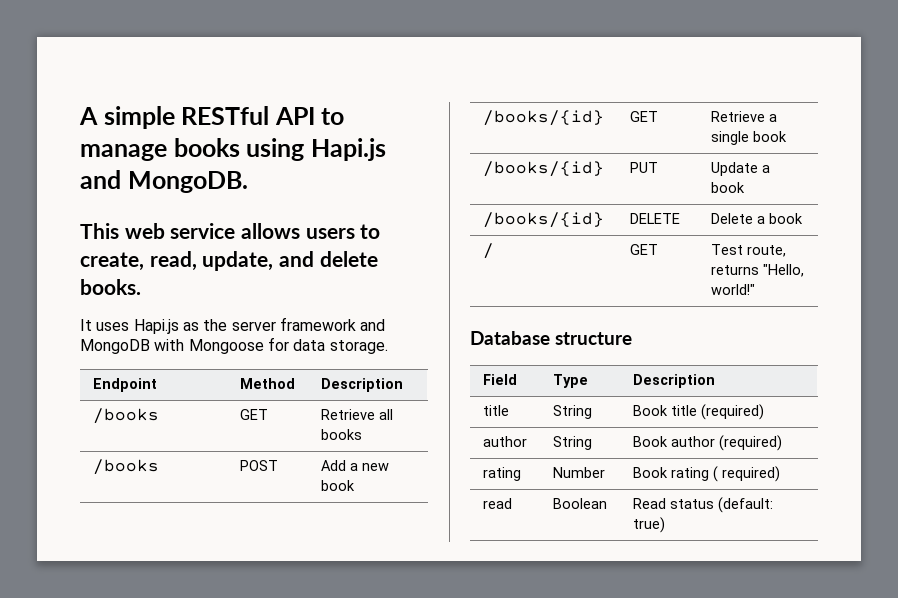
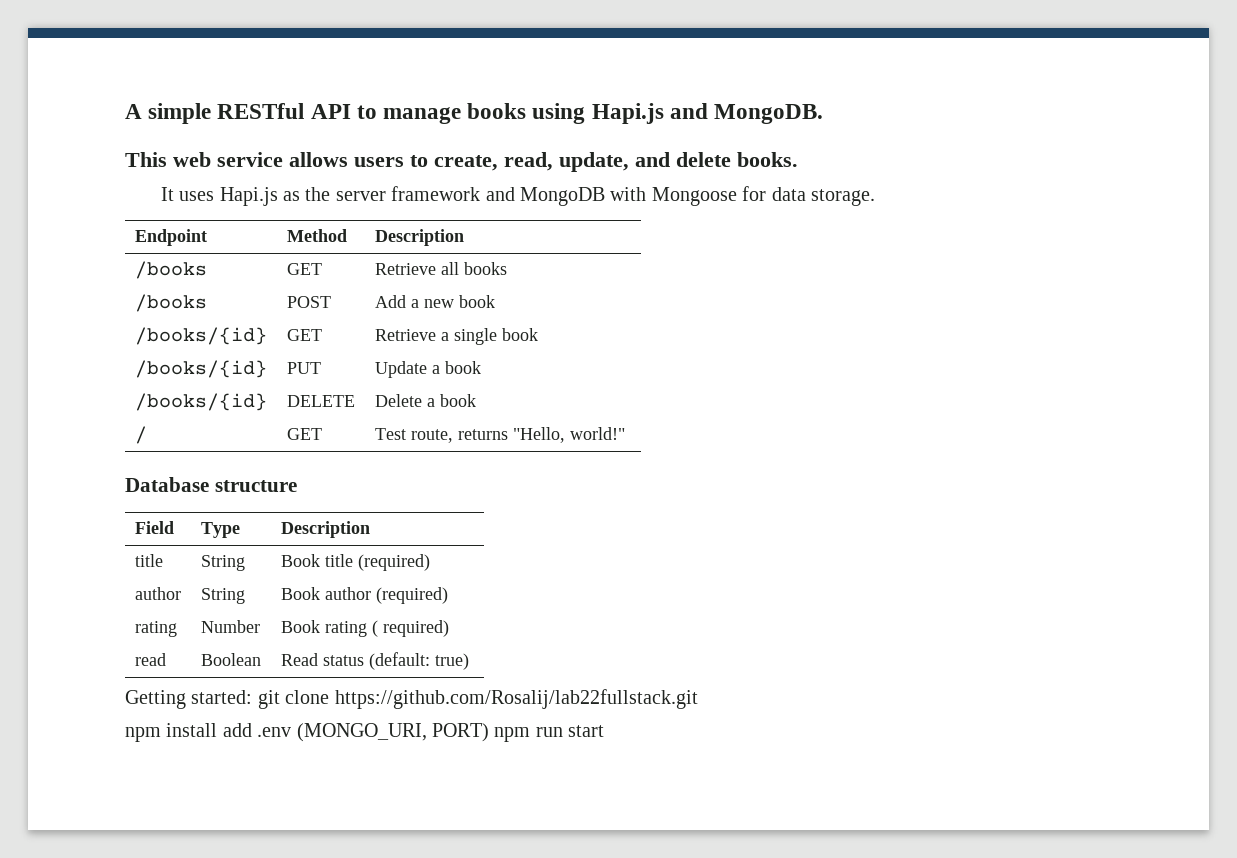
(665, 525) none -> [125,689,698,709] [125,723,605,742] // Getting started: git clone https://github.com/Rosalij/lab22fullstack.git // npm install add .env (MONGO_URI, PORT) npm run start

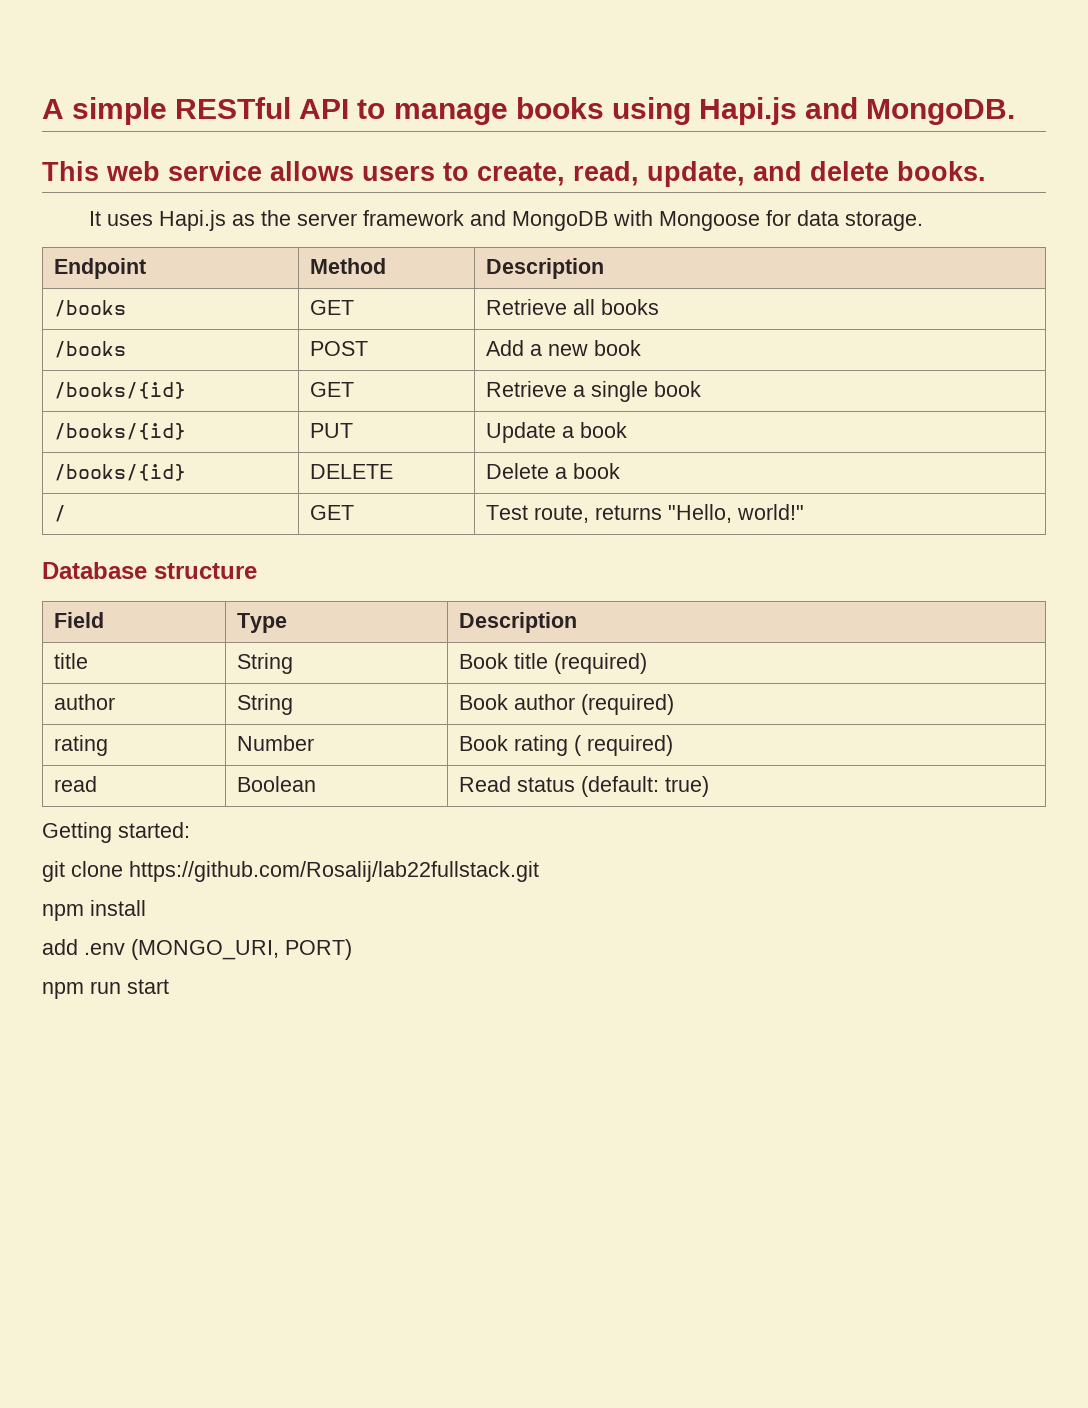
(253, 697) none -> (190, 830) //
(218, 730) none -> (146, 908) //
(489, 732) none -> (352, 949) //

